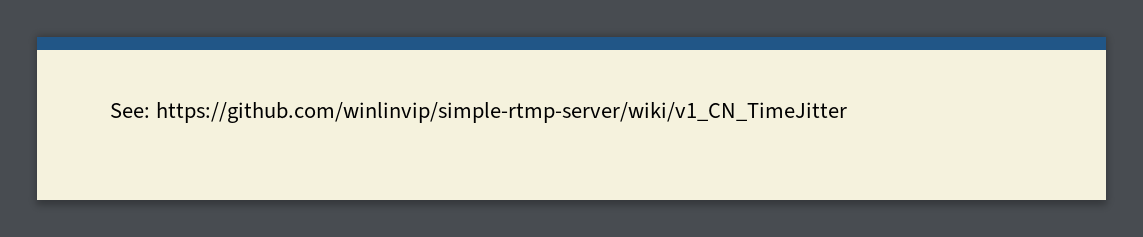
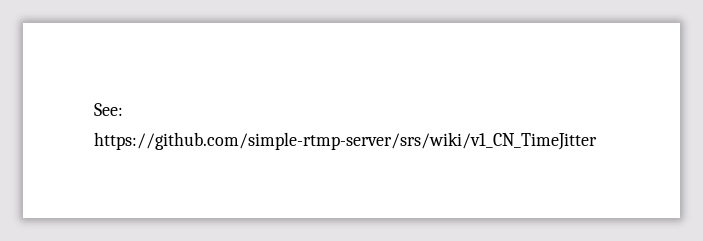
[156,102,848,123] https://github.com/winlinvip/simple-rtmp-server/wiki/v1_CN_TimeJitter -> [94,132,597,150] https://github.com/simple-rtmp-server/srs/wiki/v1_CN_TimeJitter

